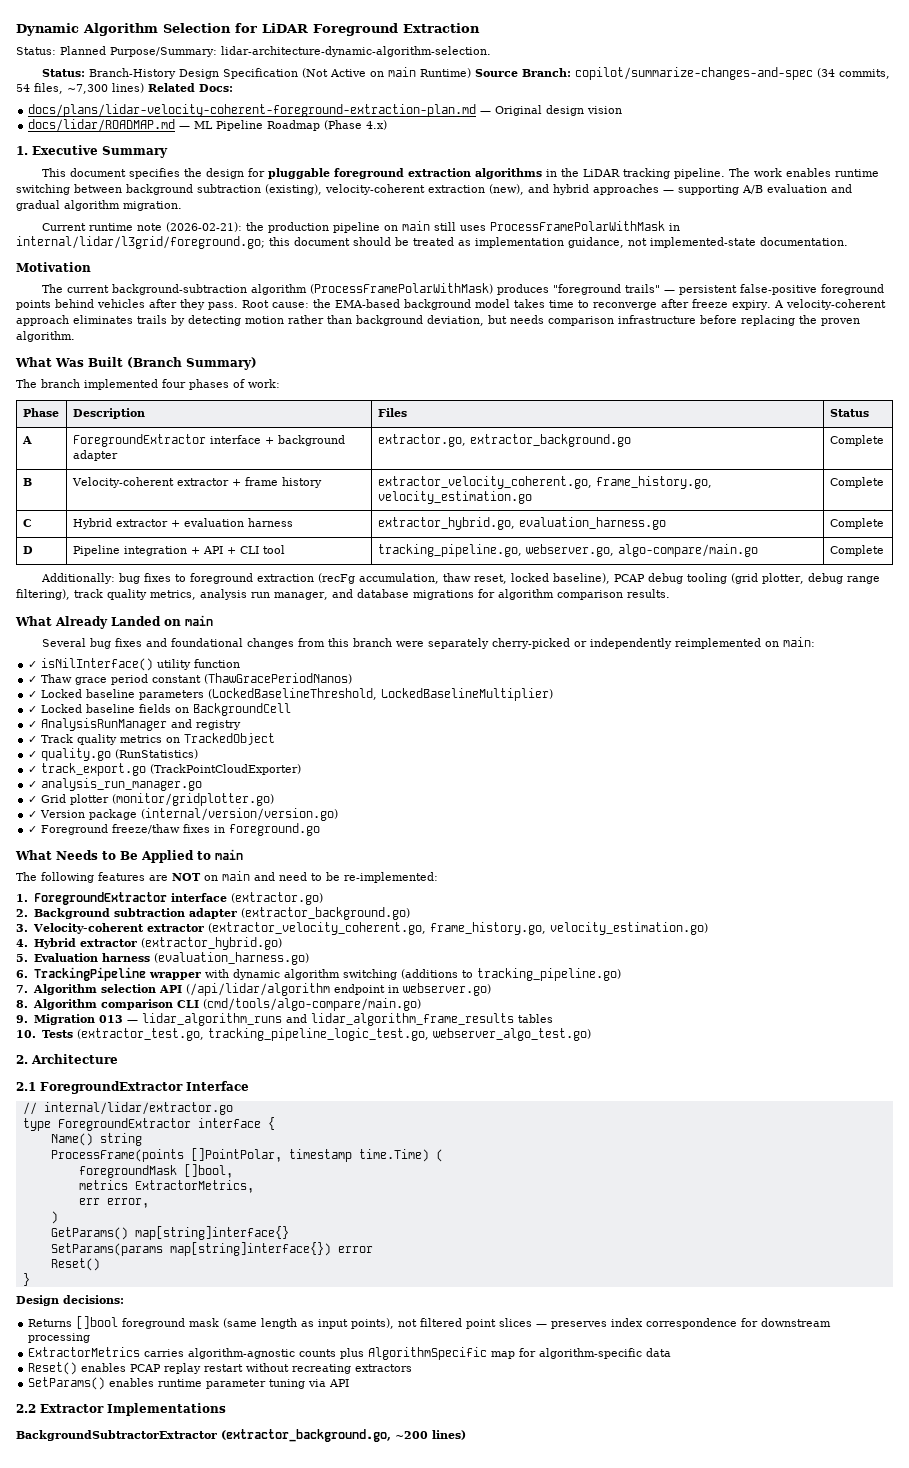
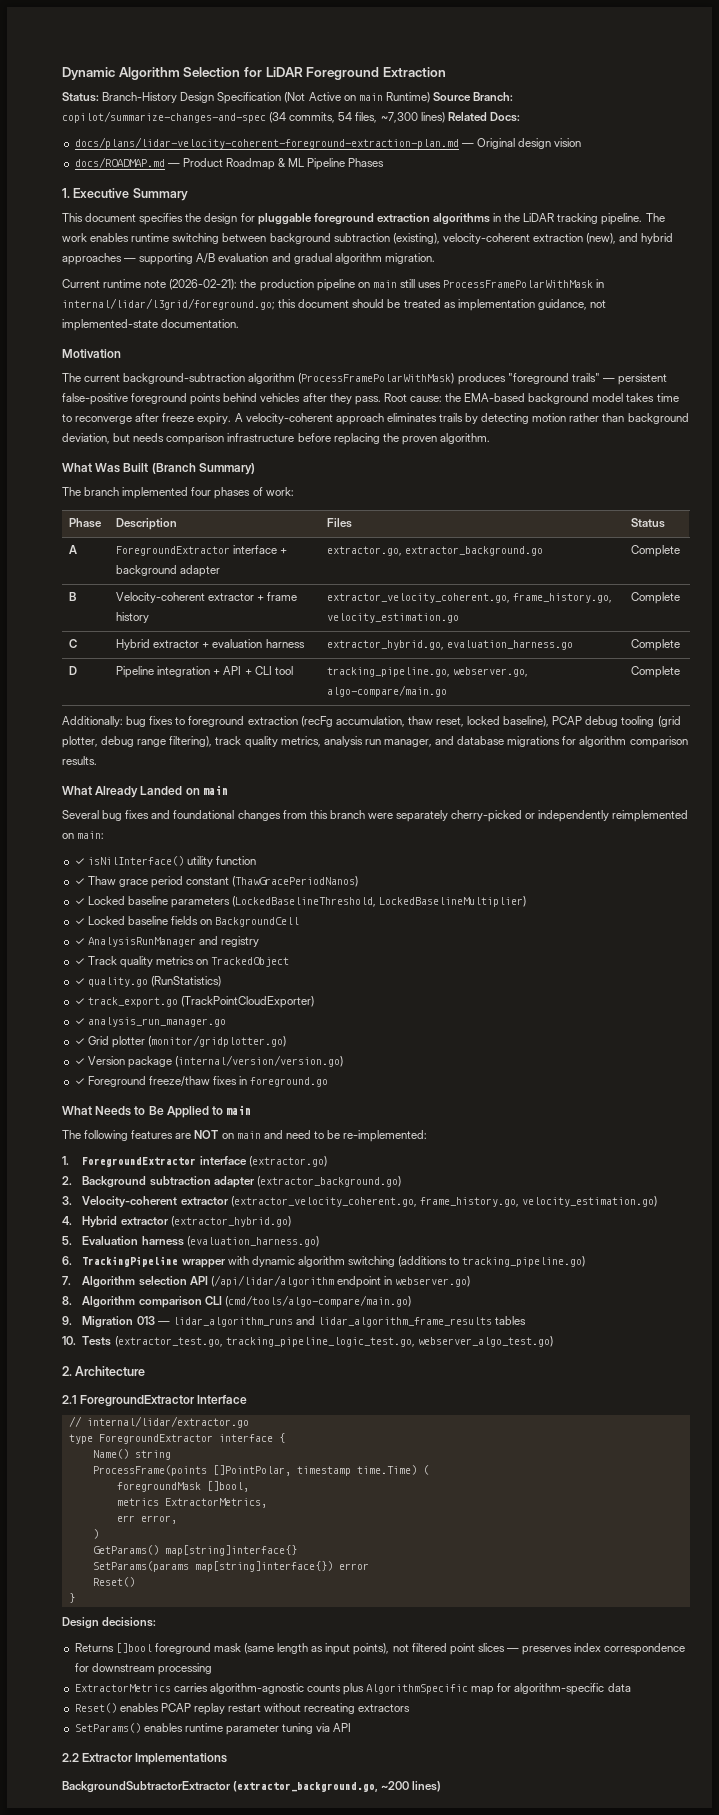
[16,46,491,57] // Status: Planned Purpose/Summary: lidar-architecture-dynamic-algorithm-selection. -> (446, 72) none
[28,119,388,132] docs/lidar/ROADMAP.md — ML Pipeline Roadmap (Phase 4.x) -> [74,157,385,170] docs/ROADMAP.md — Product Roadmap & ML Pipeline Phases

